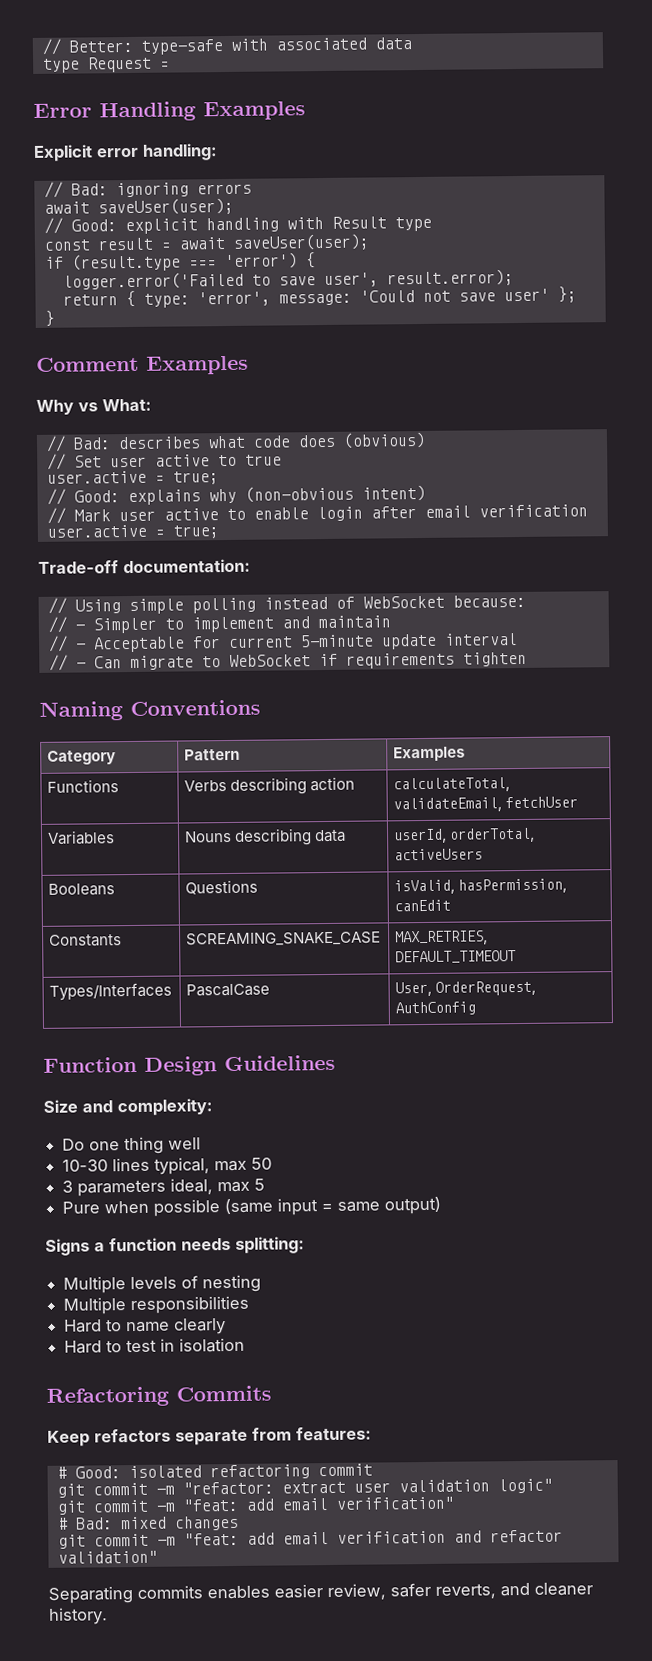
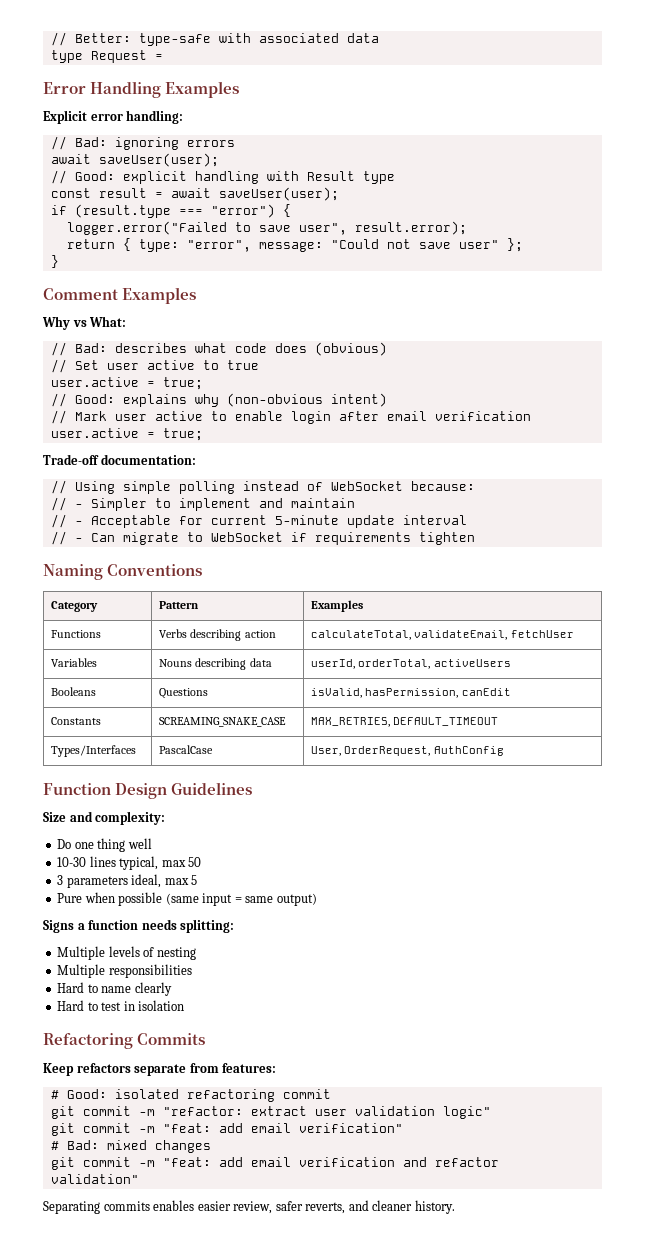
[224,252,298,270] 'error') -> [210,204,275,218] "error")
[62,271,244,290] logger.error('Failed -> [66,221,227,235] logger.error("Failed
[323,272,379,287] user', -> [298,223,347,235] user",
[197,290,415,307] 'error', message: 'Could -> [186,239,379,252] "error", message: "Could
[503,288,550,302] user' -> [458,240,499,249] user"

